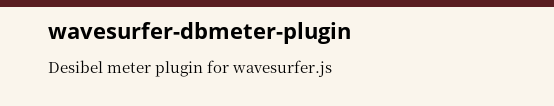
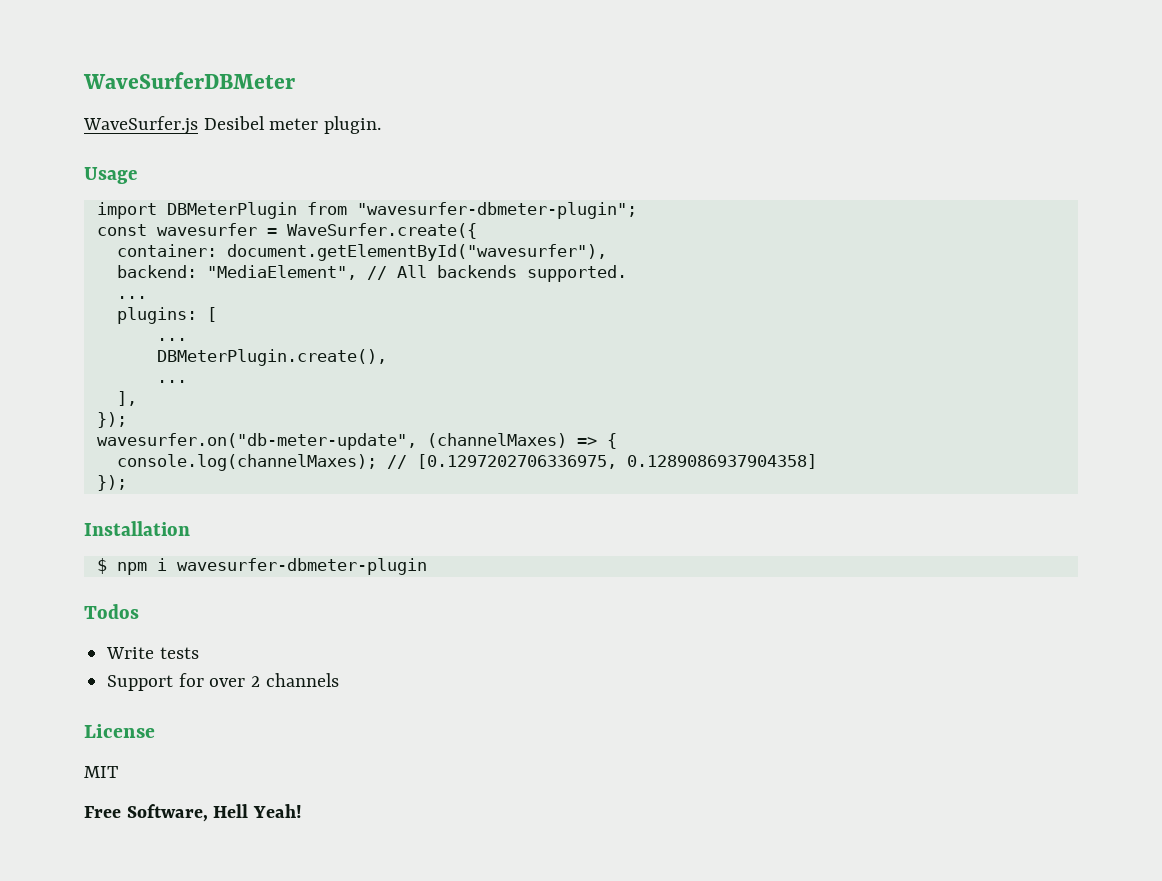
[48,22,351,44] [48,60,333,77] wavesurfer-dbmeter-plugin // Desibel meter plugin for wavesurfer.js -> [83,72,295,89] [83,116,382,135] [84,167,137,184] [96,202,637,219] [96,223,477,239] [116,244,607,261] [116,265,627,282] [116,296,147,299] [116,307,217,324] [156,338,187,341] [156,349,387,366] [156,380,187,383] [116,391,137,406] [96,412,127,428] [96,433,617,450] [116,454,817,471] [96,475,127,491] [84,521,190,536] [96,558,427,575] [84,604,139,619] [106,647,199,659] [107,673,339,691] [84,724,155,738] [84,766,118,778] [84,804,303,822] WaveSurferDBMeter // WaveSurfer.js Desibel meter plugin. // Usage // import DBMeterPlugin from "wavesurfer-dbmeter-plugin"; // const wavesurfer = WaveSurfer.create({ // container: document.getElementById("wavesurfer"), // backend: "MediaElement", // All backends supported. // ... // plugins: [ // ... // DBMeterPlugin.create(), // ... // ], // }); // wavesurfer.on("db-meter-update", (channelMaxes) => { // console.log(channelMaxes); // [0.1297202706336975, 0.1289086937904358] // }); // Installation // $ npm i wavesurfer-dbmeter-plugin // Todos // Write tests // Support for over 2 channels // License // MIT // Free Software, Hell Yeah!

